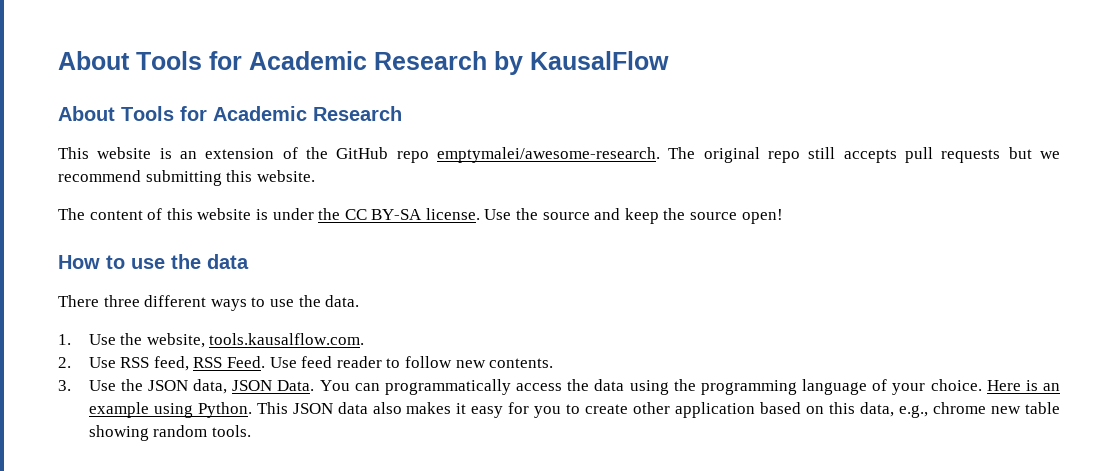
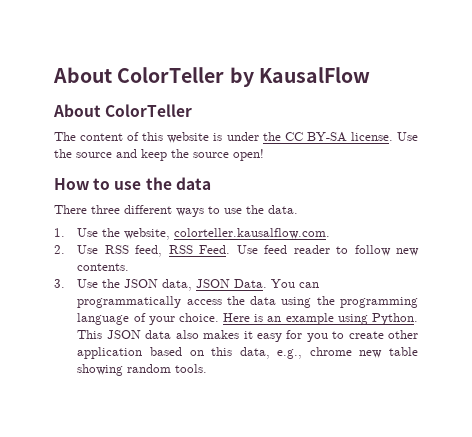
[58,51,487,70] About Tools for Academic Research -> [53,67,225,83] About ColorTeller
[121,106,402,121] [58,147,1061,163] [58,170,315,186] Tools for Academic Research // This website is an extension of the GitHub repo emptymalei/awesome-research. The original repo still accepts pull requests but we recommend submitting this website. -> [105,104,193,117] ColorTeller
[209,333,365,345] tools.kausalflow.com. -> [174,228,331,239] colorteller.kausalflow.com.

